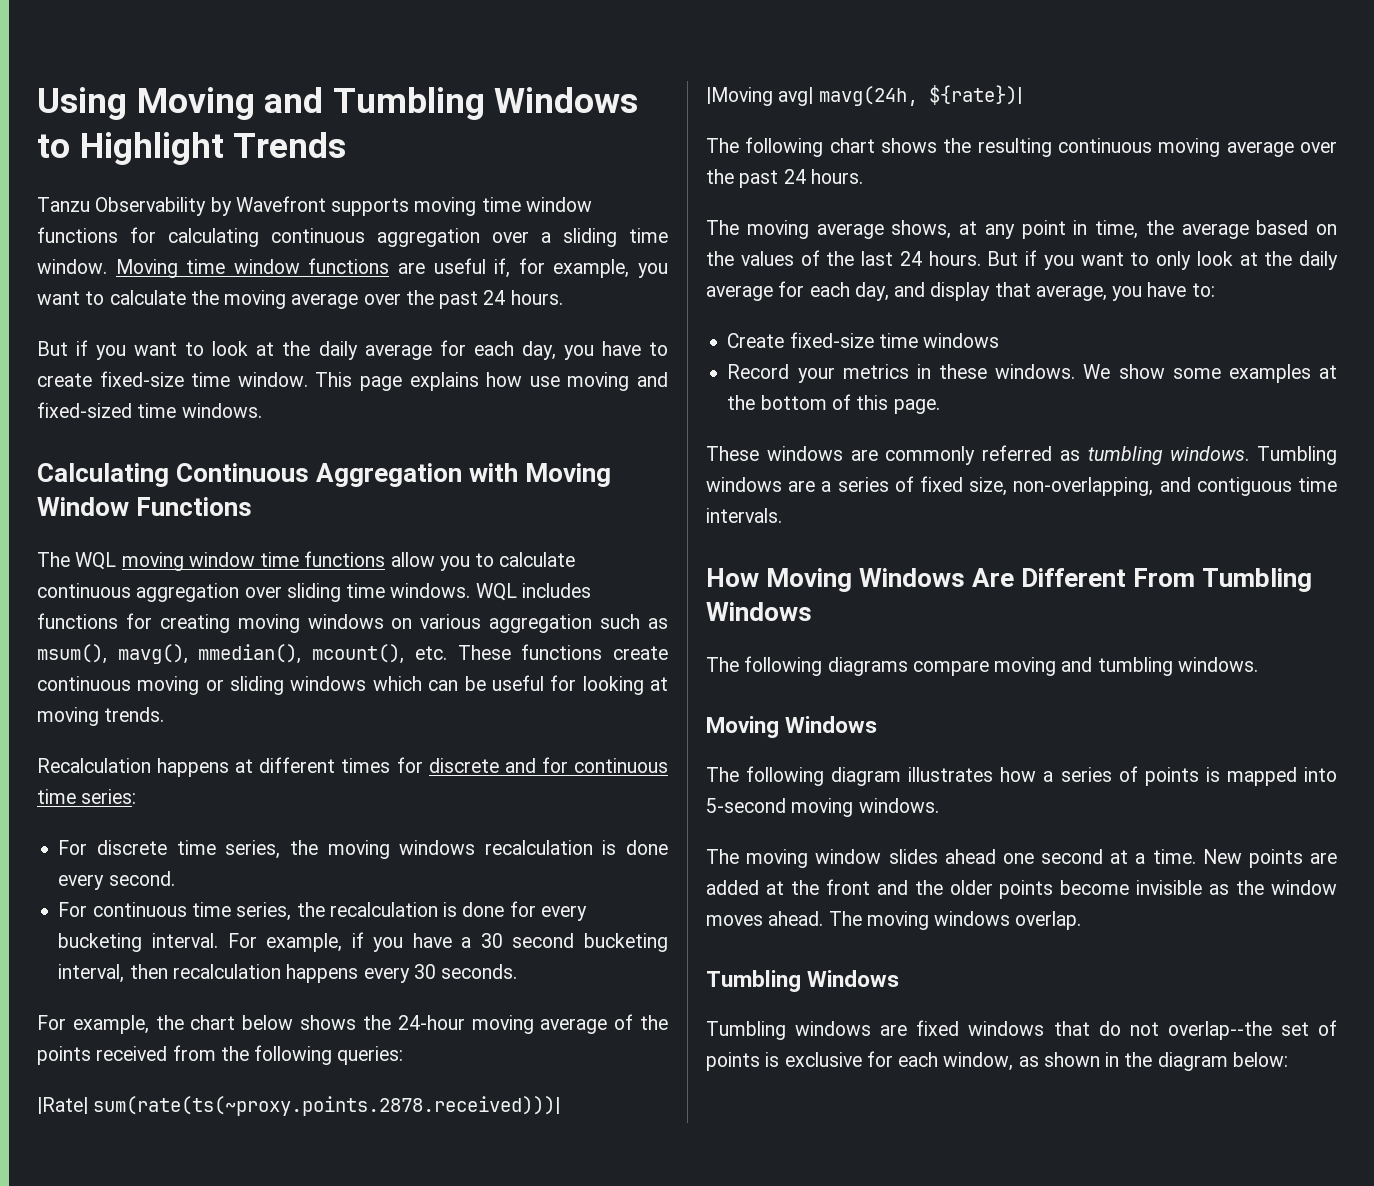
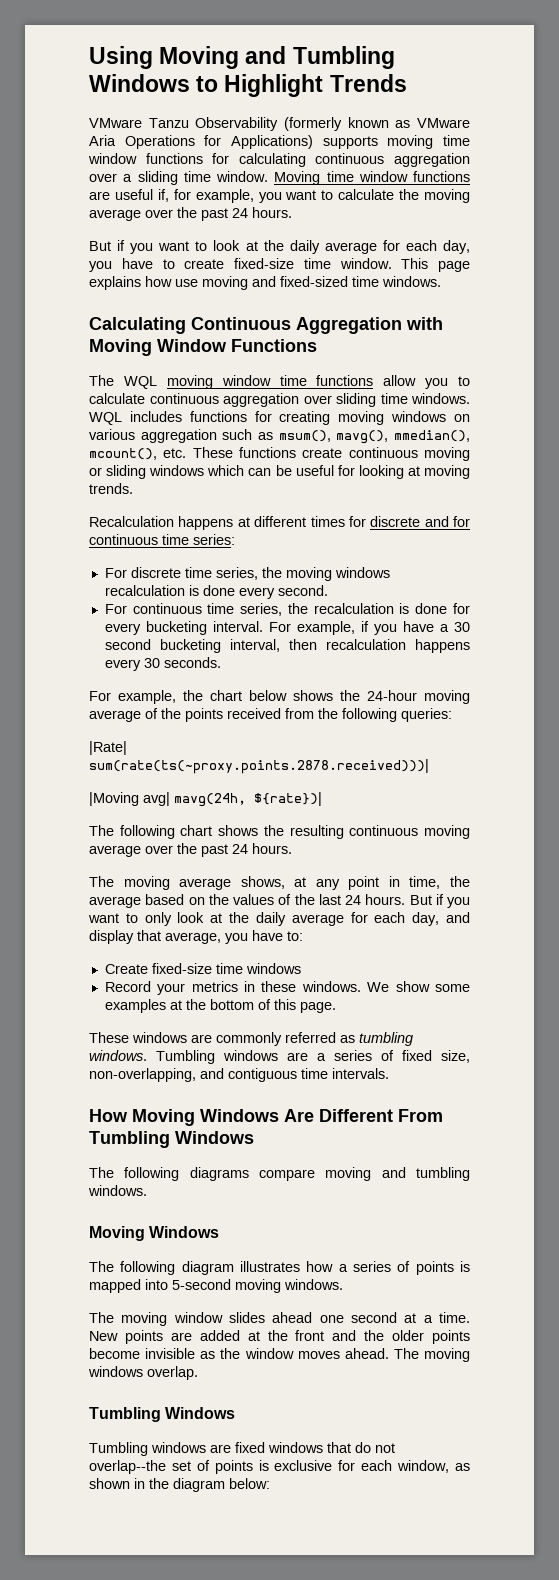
(347, 145) none -> [89,118,142,128] VMware
[210,196,326,216] by Wavefront -> [284,117,470,131] [89,135,313,149] (formerly known as VMware Aria Operations for Applications)

